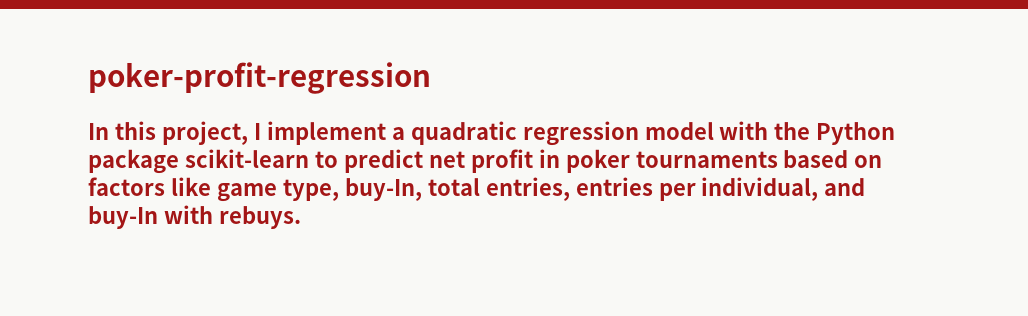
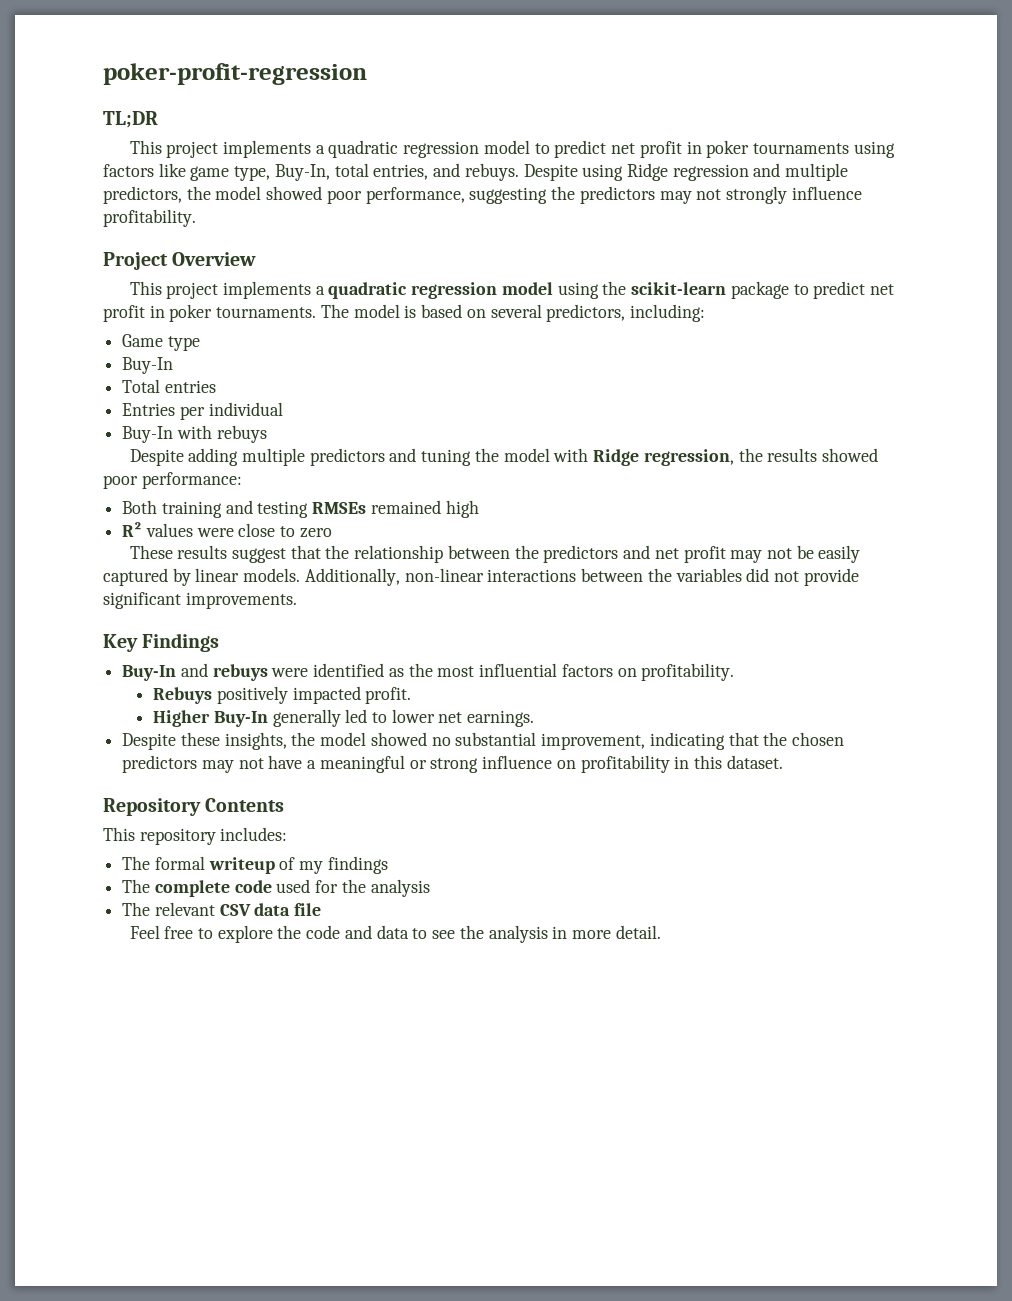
[88,121,896,146] [88,149,309,174] In this project, I implement a quadratic regression model with the Python package scikit-learn -> [103,111,158,128] [129,140,530,158] TL;DR // This project implements a quadratic regression model
[783,150,883,168] based on -> [853,141,895,158] using
[344,178,422,201] buy-In, -> [274,164,330,181] Buy-In,
[575,177,866,201] [88,205,301,229] entries per individual, and buy-In with rebuys. -> [433,163,849,181] [103,186,862,204] [103,209,196,227] [103,252,257,270] [129,281,894,299] [103,304,705,322] [122,334,200,351] [122,357,174,374] [122,379,216,393] [122,402,283,420] [122,425,267,443] [129,448,878,466] [103,472,242,489] [122,500,479,518] [122,522,332,538] [129,545,861,563] [103,568,859,586] [103,592,297,609] [103,633,220,652] [122,663,735,681] [153,686,412,704] [153,709,535,727] [122,732,844,750] [122,755,783,773] [103,798,285,816] [103,827,288,845] [122,856,388,874] [122,879,430,897] [122,902,322,916] [129,925,661,943] and rebuys. Despite using Ridge regression and multiple predictors, the model showed poor performance, suggesting the predictors may not strongly influence profitability. // Project Overview // This project implements a quadratic regression model using the scikit-learn package to predict net profit in poker tournaments. The model is based on several predictors, including: // Game type // Buy-In // Total entries // Entries per individual // Buy-In with rebuys // Despite adding multiple predictors and tuning the model with Ridge regression, the results showed poor performance: // Both training and testing RMSEs remained high // R² values were close to zero // These results suggest that the relationship between the predictors and net profit may not be easily captured by linear models. Additionally, non-linear interactions between the variables did not provide significant improvements. // Key Findings // Buy-In and rebuys were identified as the most influential factors on profitability. // Rebuys positively impacted profit. // Higher Buy-In generally led to lower net earnings. // Despite these insights, the model showed no substantial improvement, indicating that the chosen predictors may not have a meaningful or strong influence on profitability in this dataset. // Repository Contents // This repository includes: // The formal writeup of my findings // The complete code used for the analysis // The relevant CSV data file // Feel free to explore the code and data to see the analysis in more detail.

